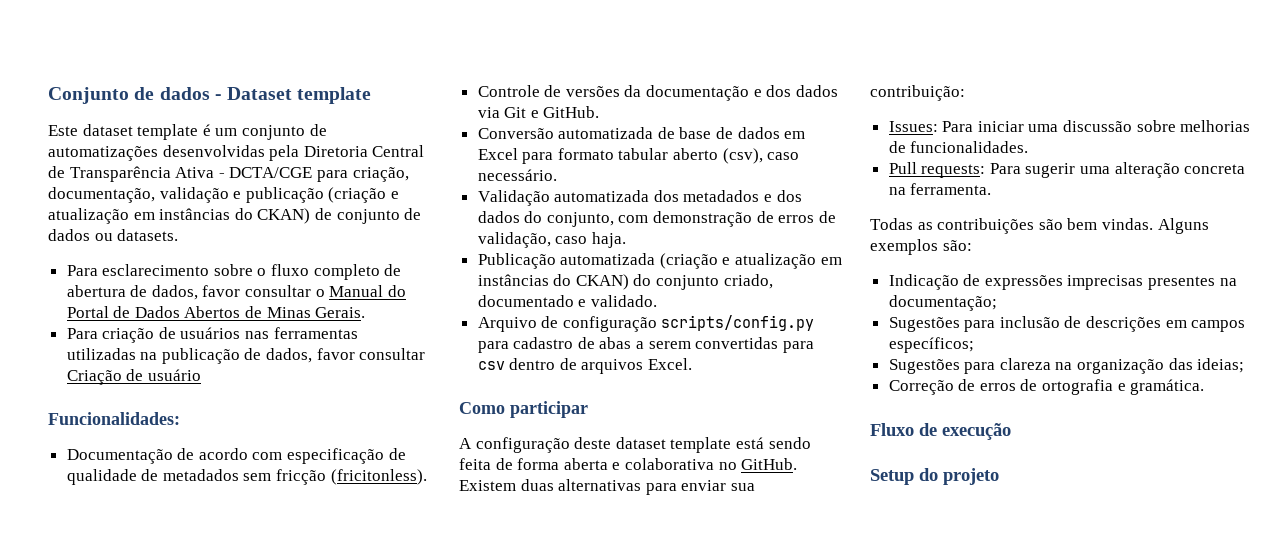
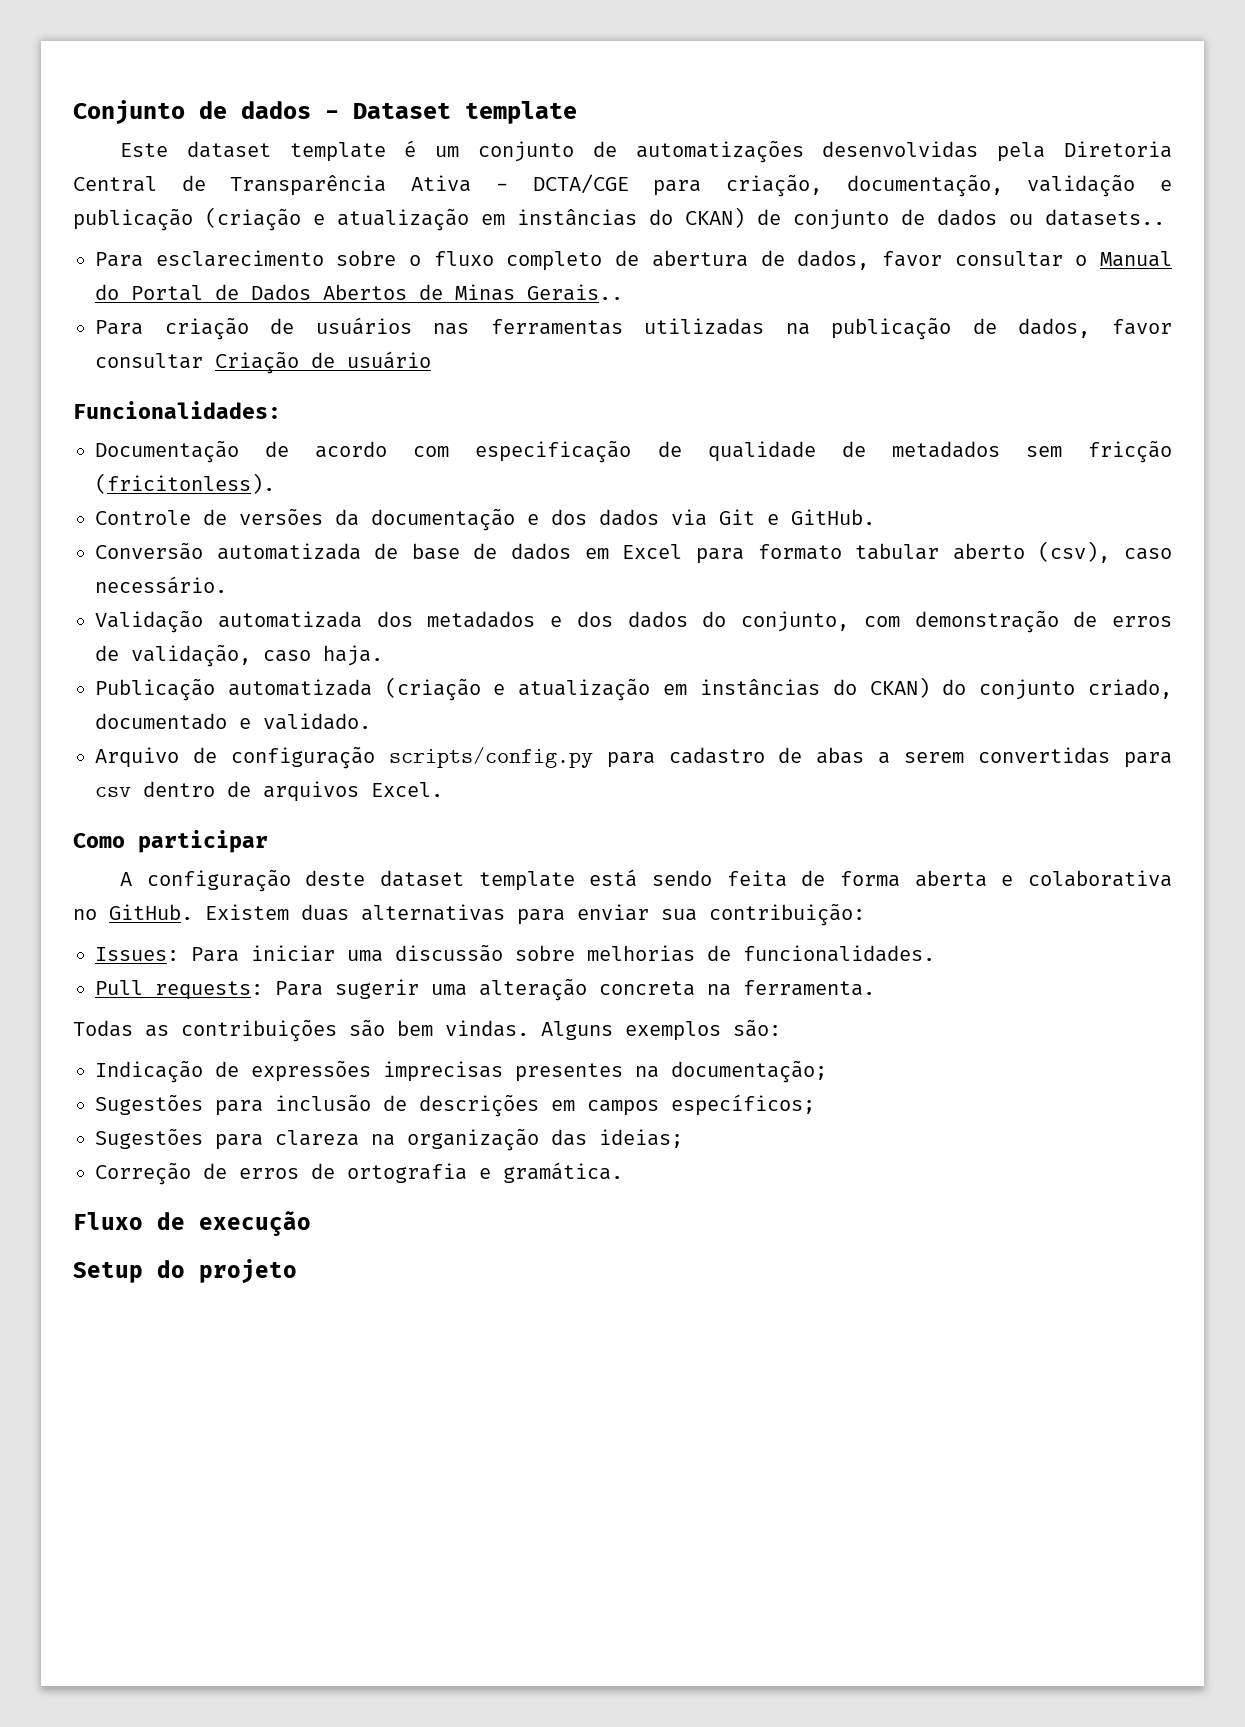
[117,229,179,241] datasets. -> [1045,209,1165,226] datasets..
[315,307,366,318] Gerais. -> [527,284,623,301] Gerais..

